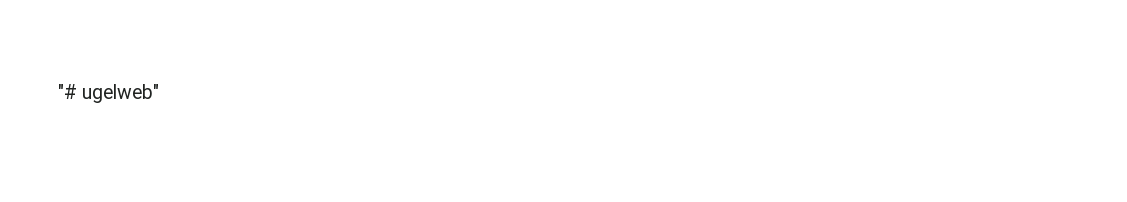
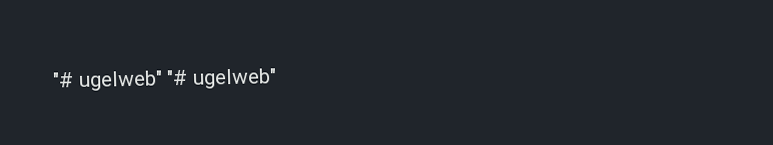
[58,84,160,103] "# ugelweb" -> [52,68,278,91] "# ugelweb" "# ugelweb"

